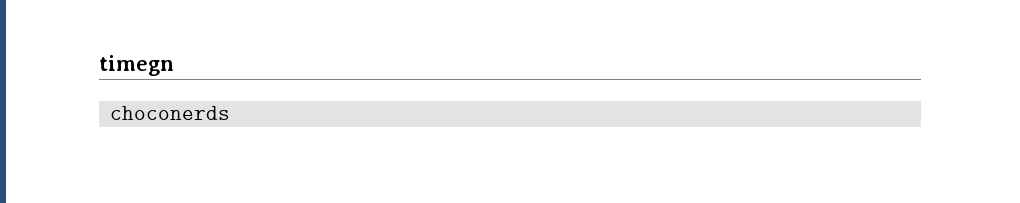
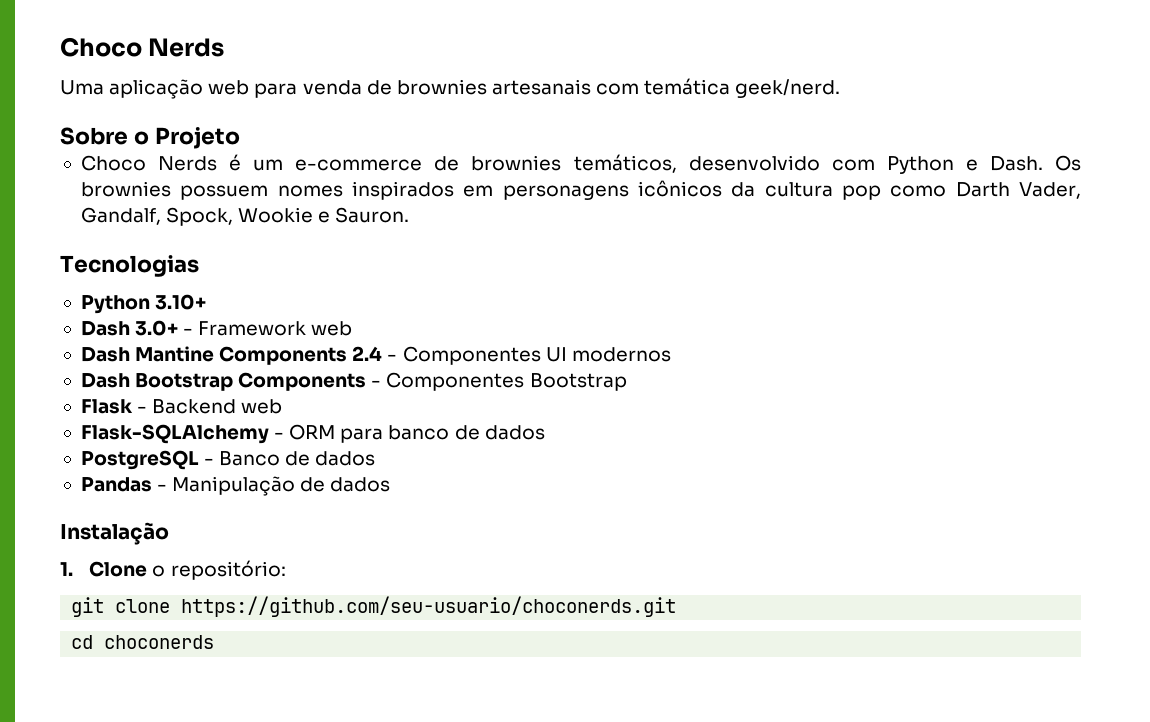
[99,55,174,76] timegn // -> [60,37,225,57] [60,78,841,99] [60,127,240,149] [80,154,1082,174] [80,180,1082,200] [80,207,410,226] [60,255,199,277] [80,294,207,314] [80,320,353,336] [80,346,671,365] [80,372,627,391] [80,399,283,414] [80,424,545,444] [80,450,376,470] [80,476,391,496] [60,522,169,545] [60,560,286,580] [71,596,677,617] [71,635,94,649] Choco Nerds // Uma aplicação web para venda de brownies artesanais com temática geek/nerd. // Sobre o Projeto // Choco Nerds é um e-commerce de brownies temáticos, desenvolvido com Python e Dash. Os brownies possuem nomes inspirados em personagens icônicos da cultura pop como Darth Vader, Gandalf, Spock, Wookie e Sauron. // Tecnologias // Python 3.10+ // Dash 3.0+ - Framework web // Dash Mantine Components 2.4 - Componentes UI modernos // Dash Bootstrap Components - Componentes Bootstrap // Flask - Backend web // Flask-SQLAlchemy - ORM para banco de dados // PostgreSQL - Banco de dados // Pandas - Manipulação de dados // Instalação // 1. Clone o repositório: // git clone https://github.com/seu-usuario/choconerds.git // cd

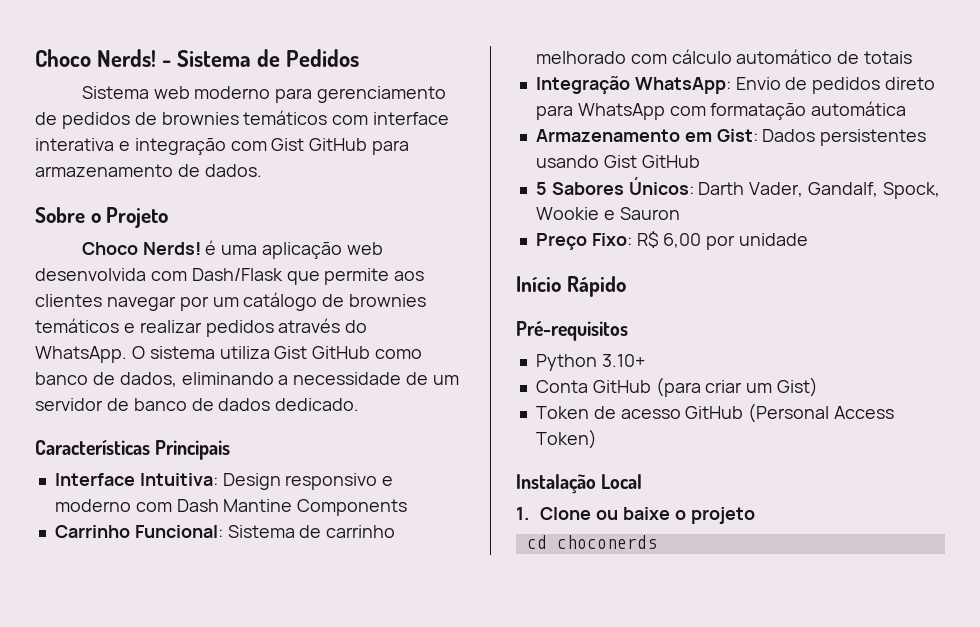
[60,37,225,57] [60,78,841,99] [60,127,240,149] [80,154,1082,174] [80,180,947,200] Choco Nerds // Uma aplicação web para venda de brownies artesanais com temática geek/nerd. // Sobre o Projeto // Choco Nerds é um e-commerce de brownies temáticos, desenvolvido com Python e Dash. Os brownies possuem nomes inspirados em personagens icônicos da cultura pop como -> [35,49,360,67] [81,86,447,103] [35,110,450,129] [35,138,410,155] [35,164,262,177] [35,207,169,228] [81,240,384,259] [35,268,425,285] [35,292,427,311] [35,318,368,337] [35,346,423,363] [35,372,460,387] [35,398,360,411] [35,440,231,460] [54,473,394,490] [54,499,408,516] [54,525,396,538] [535,49,913,64] [535,76,936,94] [535,101,907,120] [535,129,927,146] [535,155,700,168] [535,177,694,195] Choco Nerds! - Sistema de Pedidos // Sistema web moderno para gerenciamento de pedidos de brownies temáticos com interface interativa e integração com Gist GitHub para armazenamento de dados. // Sobre o Projeto // Choco Nerds! é uma aplicação web desenvolvida com Dash/Flask que permite aos clientes navegar por um catálogo de brownies temáticos e realizar pedidos através do WhatsApp. O sistema utiliza Gist GitHub como banco de dados, eliminando a necessidade de um servidor de banco de dados dedicado. // Características Principais // Interface Intuitiva: Design responsivo e moderno com Dash Mantine Components // Carrinho Funcional: Sistema de carrinho melhorado com cálculo automático de totais // Integração WhatsApp: Envio de pedidos direto para WhatsApp com formatação automática // Armazenamento em Gist: Dados persistentes usando Gist GitHub // 5 Sabores Únicos:
[335,207,410,223] [60,255,199,277] [80,294,207,314] [80,320,353,336] [80,346,671,365] [80,372,627,391] [80,399,283,414] [80,424,545,444] [80,450,376,470] [80,476,391,496] Sauron. // Tecnologias // Python 3.10+ // Dash 3.0+ - Framework web // Dash Mantine Components 2.4 - Componentes UI modernos // Dash Bootstrap Components - Componentes Bootstrap // Flask - Backend web // Flask-SQLAlchemy - ORM para banco de dados // PostgreSQL - Banco de dados // Pandas - Manipulação de dados -> [619,207,680,220] [535,231,809,250] [516,276,626,297] [516,321,628,341] [535,354,645,371] [535,377,819,397] [535,403,895,423] [535,429,597,449] Sauron // Preço Fixo: R$ 6,00 por unidade // Início Rápido // Pré-requisitos // Python 3.10+ // Conta GitHub (para criar um Gist) // Token de acesso GitHub (Personal Access Token)
(169, 533) none -> [601,474,643,489] Local
[152,560,286,580] [71,596,677,617] o repositório: // git clone https://github.com/seu-usuario/choconerds.git -> [596,507,755,524] ou baixe o projeto

